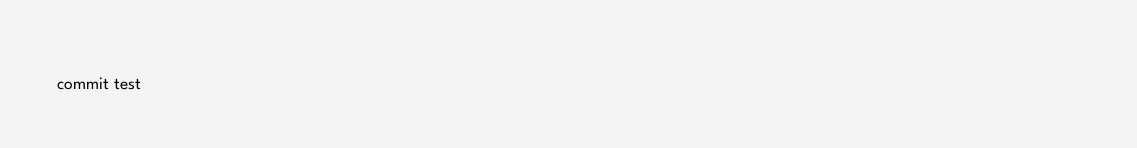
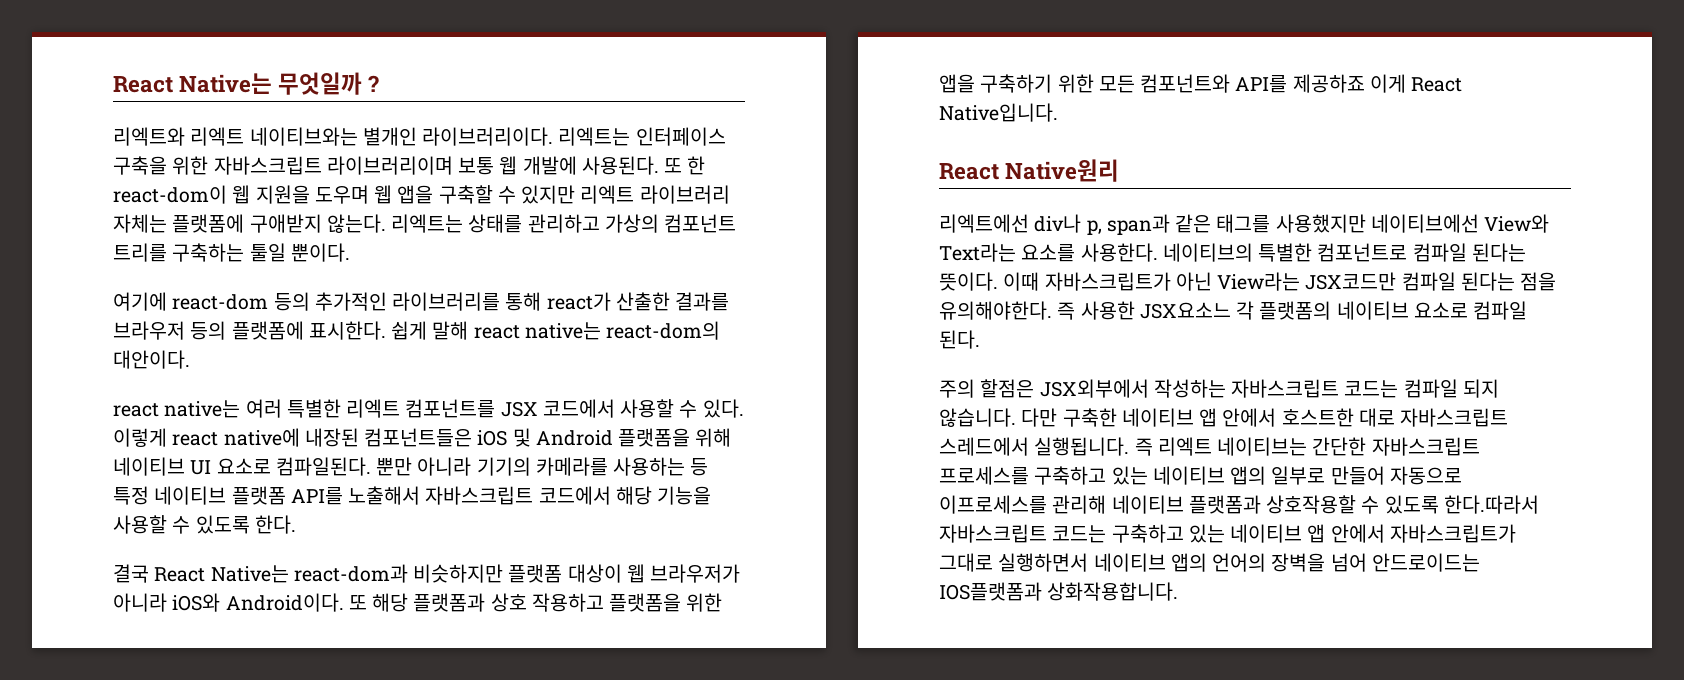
[57,77,141,90] commit test -> [113,72,380,95] [113,127,726,146] [113,156,706,175] [113,185,730,204] [113,214,737,233] [113,243,350,262] [113,292,730,311] [113,321,721,340] [113,350,190,369] [113,399,744,418] [113,428,732,447] [113,457,709,476] [113,486,712,505] [113,515,296,534] [113,564,741,583] [113,593,723,612] [939,74,1463,93] [939,103,1058,122] [939,159,1120,182] [939,214,1550,235] [939,243,1526,262] [939,272,1557,291] [939,301,1528,320] [939,330,980,349] [939,379,1499,398] [939,408,1509,427] [939,437,1480,456] [939,466,1462,485] [939,495,1539,514] [939,524,1516,543] [939,553,1480,572] [939,582,1179,601] React Native는 무엇일까 ? // 리엑트와 리엑트 네이티브와는 별개인 라이브러리이다. 리엑트는 인터페이스 구축을 위한 자바스크립트 라이브러리이며 보통 웹 개발에 사용된다. 또 한 react-dom이 웹 지원을 도우며 웹 앱을 구축할 수 있지만 리엑트 라이브러리 자체는 플랫폼에 구애받지 않는다. 리엑트는 상태를 관리하고 가상의 컴포넌트 트리를 구축하는 툴일 뿐이다. // 여기에 react-dom 등의 추가적인 라이브러리를 통해 react가 산출한 결과를 브라우저 등의 플랫폼에 표시한다. 쉽게 말해 react native는 react-dom의 대안이다. // react native는 여러 특별한 리엑트 컴포넌트를 JSX 코드에서 사용할 수 있다. 이렇게 react native에 내장된 컴포넌트들은 iOS 및 Android 플랫폼을 위해 네이티브 UI 요소로 컴파일된다. 뿐만 아니라 기기의 카메라를 사용하는 등 특정 네이티브 플랫폼 API를 노출해서 자바스크립트 코드에서 해당 기능을 사용할 수 있도록 한다. // 결국 React Native는 react-dom과 비슷하지만 플랫폼 대상이 웹 브라우저가 아니라 iOS와 Android이다. 또 해당 플랫폼과 상호 작용하고 플랫폼을 위한 앱을 구축하기 위한 모든 컴포넌트와 API를 제공하죠 이게 React Native입니다. // React Native원리 // 리엑트에선 div나 p, span과 같은 태그를 사용했지만 네이티브에선 View와 Text라는 요소를 사용한다. 네이티브의 특별한 컴포넌트로 컴파일 된다는 뜻이다. 이때 자바스크립트가 아닌 View라는 JSX코드만 컴파일 된다는 점을 유의해야한다. 즉 사용한 JSX요소느 각 플랫폼의 네이티브 요소로 컴파일 된다. // 주의 할점은 JSX외부에서 작성하는 자바스크립트 코드는 컴파일 되지 않습니다. 다만 구축한 네이티브 앱 안에서 호스트한 대로 자바스크립트 스레드에서 실행됩니다. 즉 리엑트 네이티브는 간단한 자바스크립트 프로세스를 구축하고 있는 네이티브 앱의 일부로 만들어 자동으로 이프로세스를 관리해 네이티브 플랫폼과 상호작용할 수 있도록 한다.따라서 자바스크립트 코드는 구축하고 있는 네이티브 앱 안에서 자바스크립트가 그대로 실행하면서 네이티브 앱의 언어의 장벽을 넘어 안드로이드는 IOS플랫폼과 상화작용합니다.

